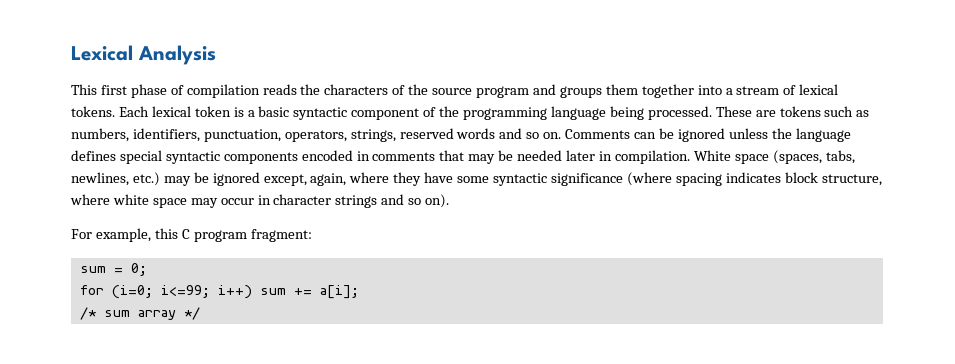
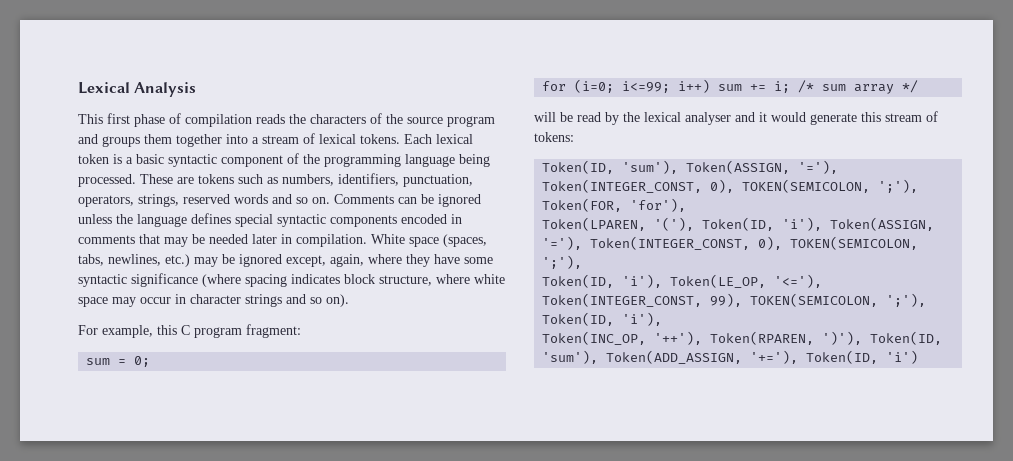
[319,285,359,299] a[i]; // -> [774,81,791,93] i;
(200, 313) none -> [534,111,938,125] [534,132,574,142] [542,160,839,174] [542,179,919,193] [542,198,687,212] [542,217,935,231] [542,236,919,250] [542,255,583,269] [542,274,823,288] [542,293,927,307] [542,312,663,326] [542,331,943,345] [542,350,919,364] // will be read by the lexical analyser and it would generate this stream of tokens: // Token(ID, 'sum'), Token(ASSIGN, '='), Token(INTEGER_CONST, 0), TOKEN(SEMICOLON, ';'), Token(FOR, 'for'), // Token(LPAREN, '('), Token(ID, 'i'), Token(ASSIGN, '='), Token(INTEGER_CONST, 0), TOKEN(SEMICOLON, ';'), // Token(ID, 'i'), Token(LE_OP, '<='), Token(INTEGER_CONST, 99), TOKEN(SEMICOLON, ';'), Token(ID, 'i'), // Token(INC_OP, '++'), Token(RPAREN, ')'), Token(ID, 'sum'), Token(ADD_ASSIGN, '+='), Token(ID, 'i')

